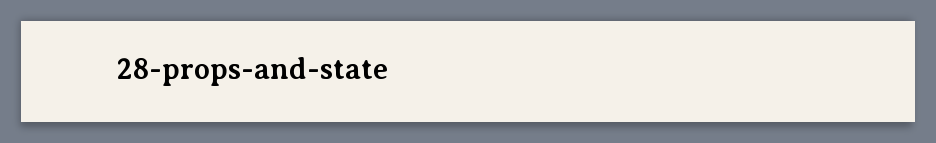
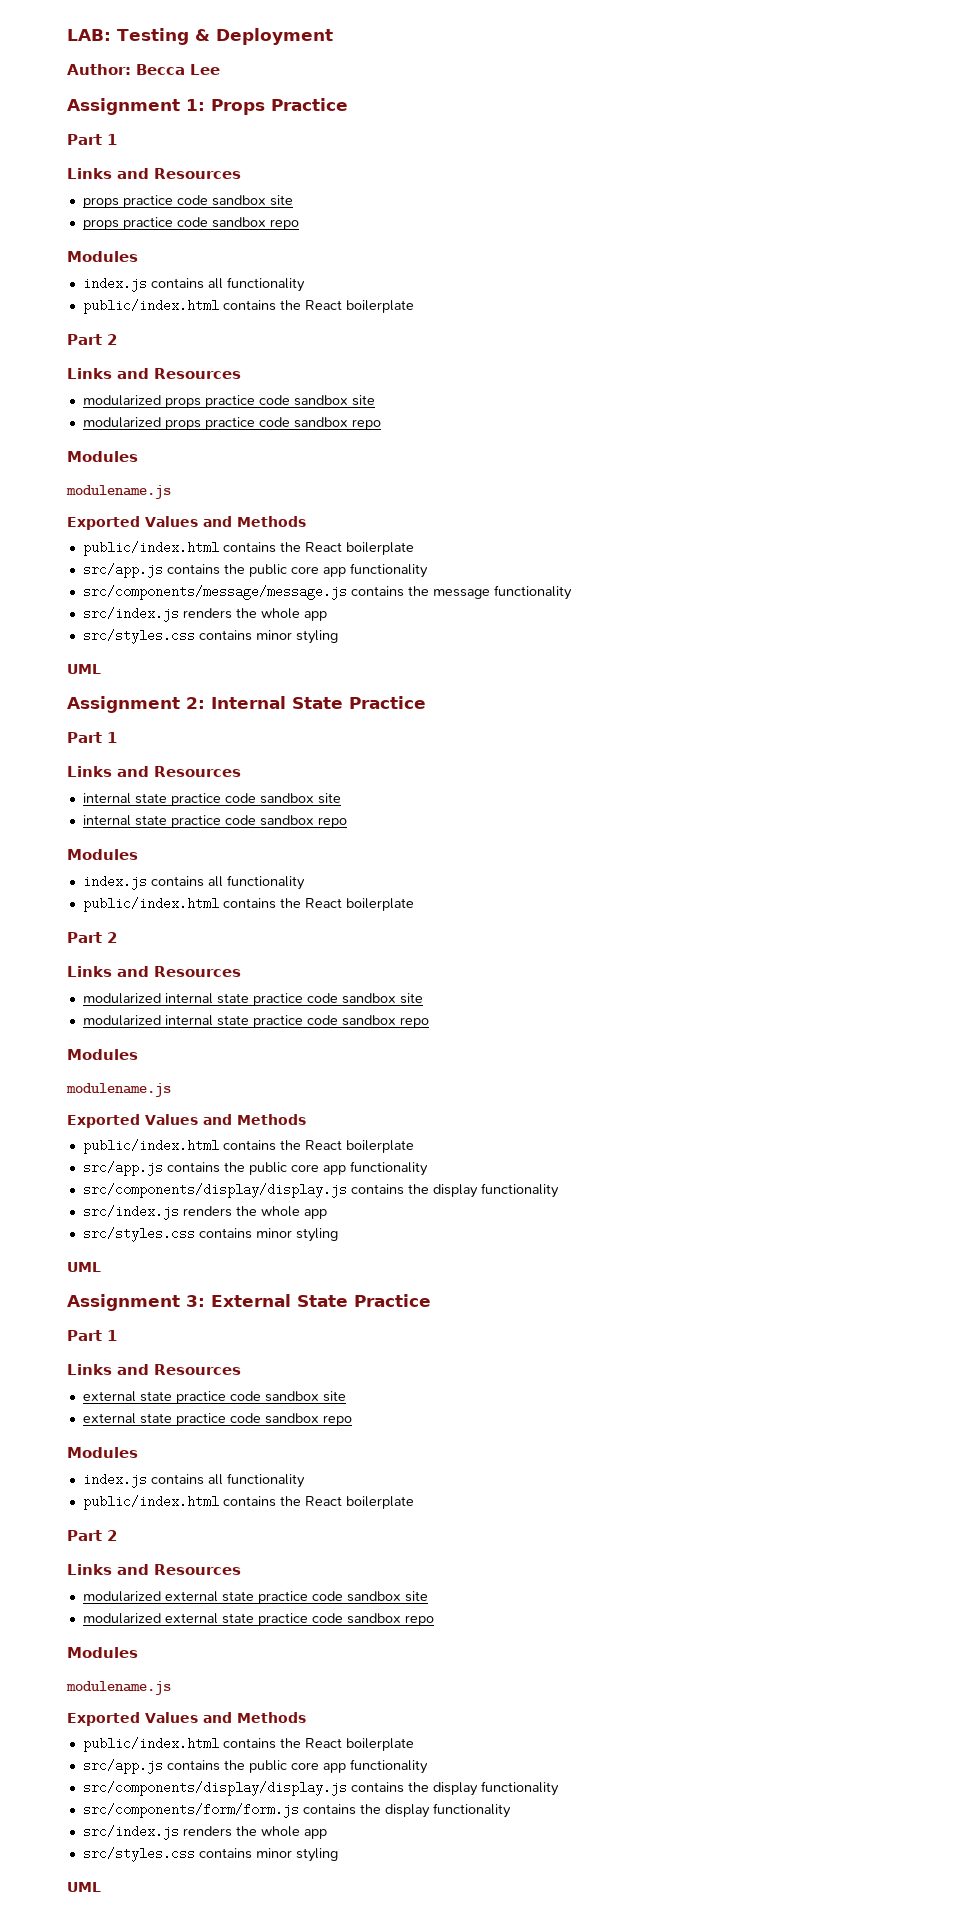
[116,57,388,86] 28-props-and-state -> [67,28,333,45] [67,64,220,75] [67,98,348,115] [67,134,117,145] [67,168,241,179] [82,195,293,208] [82,217,299,230] [67,251,138,262] [82,277,305,292] [82,299,414,314] [67,334,117,345] [67,368,241,379] [82,395,375,408] [82,417,381,430] [67,451,138,462] [66,485,171,499] [67,516,306,530] [82,541,414,556] [82,563,428,578] [82,585,572,600] [82,607,327,622] [82,629,338,644] [67,664,101,674] [67,696,426,713] [67,732,117,743] [67,766,241,777] [82,793,341,806] [82,815,347,828] [67,849,138,860] [82,875,305,890] [82,897,414,912] [67,932,117,943] [67,966,241,977] [82,993,423,1006] [82,1015,429,1028] [67,1049,138,1060] [66,1083,171,1097] [67,1114,306,1128] [82,1139,414,1154] [82,1161,428,1176] [82,1183,559,1198] [82,1205,327,1220] [82,1227,338,1242] [67,1262,101,1272] [67,1294,431,1311] [67,1330,117,1341] [67,1364,241,1375] [82,1391,346,1404] [82,1413,352,1426] [67,1447,138,1458] [82,1473,305,1488] [82,1495,414,1510] [67,1530,117,1541] [67,1564,241,1575] [82,1591,428,1604] [82,1613,434,1626] [67,1647,138,1658] [66,1681,171,1695] [67,1712,306,1726] [82,1737,414,1752] [82,1759,428,1774] [82,1781,559,1796] [82,1803,511,1818] [82,1825,327,1840] [82,1847,338,1862] [67,1882,101,1892] LAB: Testing & Deployment // Author: Becca Lee // Assignment 1: Props Practice // Part 1 // Links and Resources // props practice code sandbox site // props practice code sandbox repo // Modules // index.js contains all functionality // public/index.html contains the React boilerplate // Part 2 // Links and Resources // modularized props practice code sandbox site // modularized props practice code sandbox repo // Modules // modulename.js // Exported Values and Methods // public/index.html contains the React boilerplate // src/app.js contains the public core app functionality // src/components/message/message.js contains the message functionality // src/index.js renders the whole app // src/styles.css contains minor styling // UML // Assignment 2: Internal State Practice // Part 1 // Links and Resources // internal state practice code sandbox site // internal state practice code sandbox repo // Modules // index.js contains all functionality // public/index.html contains the React boilerplate // Part 2 // Links and Resources // modularized internal state practice code sandbox site // modularized internal state practice code sandbox repo // Modules // modulename.js // Exported Values and Methods // public/index.html contains the React boilerplate // src/app.js contains the public core app functionality // src/components/display/display.js contains the display functionality // src/index.js renders the whole app // src/styles.css contains minor styling // UML // Assignment 3: External State Practice // Part 1 // Links and Resources // external state practice code sandbox site // external state practice code sandbox repo // Modules // index.js contains all functionality // public/index.html contains the React boilerplate // Part 2 // Links and Resources // modularized external state practice code sandbox site // modularized external state practice code sandbox repo // Modules // modulename.js // Exported Values and Methods // public/index.html contains the React boilerplate // src/app.js contains the public core app functionality // src/components/display/display.js contains the display functionality // src/components/form/form.js contains the display functionality // src/index.js renders the whole app // src/styles.css contains minor styling // UML

